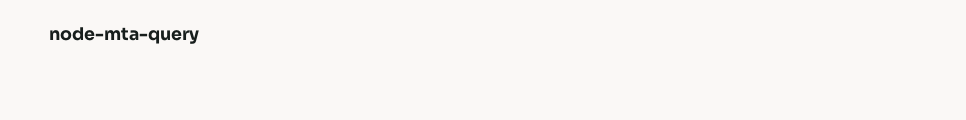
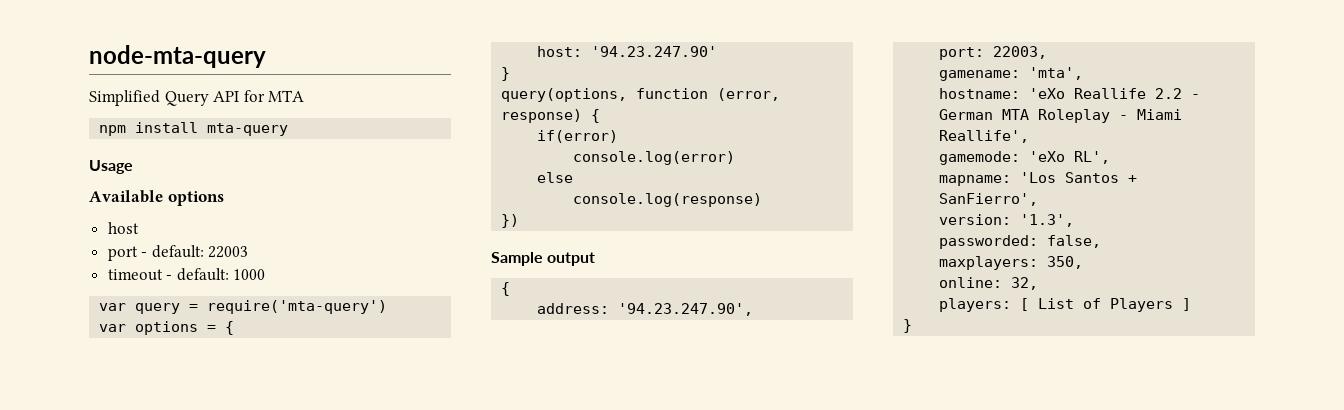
(199, 35) none -> [89,90,305,106] [99,122,289,136] [89,160,133,174] [89,190,224,206] [107,222,139,234] [107,245,249,261] [107,268,266,281] [99,300,388,314] [99,321,235,335] [537,46,718,57] [501,67,511,81] [501,88,781,102] [501,109,601,123] [537,130,619,143] [573,151,736,165] [537,172,574,183] [573,193,763,207] [501,214,520,228] [491,252,596,266] [501,282,511,296] [537,303,754,316] [939,46,1048,60] [939,67,1084,81] [939,88,1201,99] [939,109,1183,123] [939,130,1030,143] [939,151,1111,165] [939,172,1138,186] [939,193,1039,206] [939,214,1075,227] [939,235,1102,249] [939,256,1084,270] [939,277,1039,290] [939,298,1192,312] [903,319,913,333] // Simplified Query API for MTA // npm install mta-query // Usage // Available options // host // port - default: 22003 // timeout - default: 1000 // var query = require('mta-query') // var options = { // host: '94.23.247.90' // } // query(options, function (error, response) { // if(error) // console.log(error) // else // console.log(response) // }) // Sample output // { // address: '94.23.247.90', // port: 22003, // gamename: 'mta', // hostname: 'eXo Reallife 2.2 - German MTA Roleplay - Miami Reallife', // gamemode: 'eXo RL', // mapname: 'Los Santos + SanFierro', // version: '1.3', // passworded: false, // maxplayers: 350, // online: 32, // players: [ List of Players ] // }

